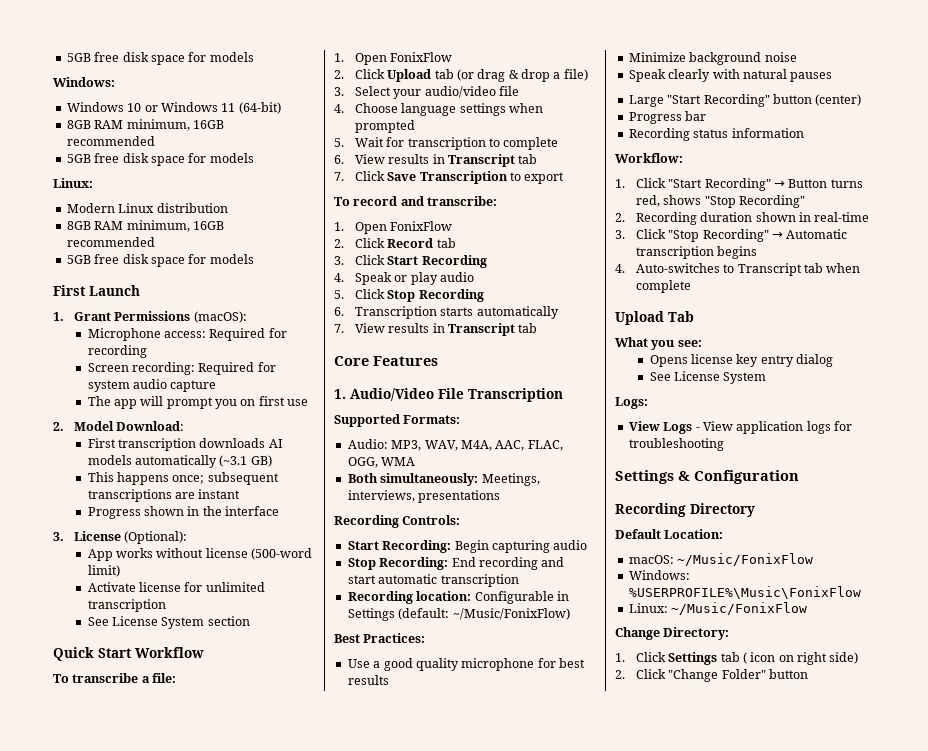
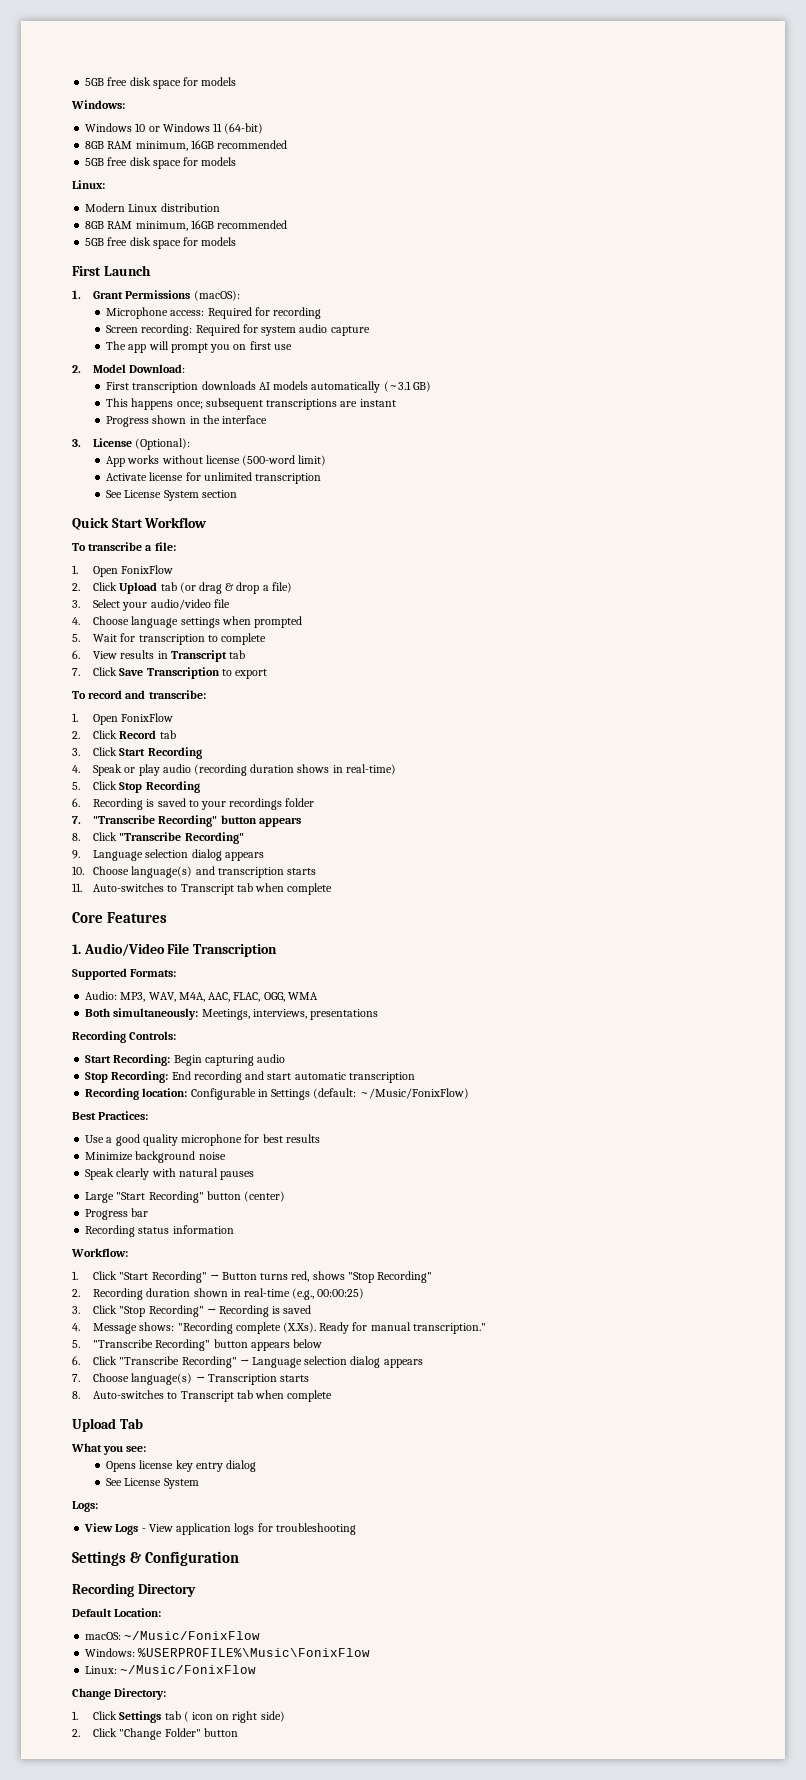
(474, 277) none -> [194,764,396,776] (recording duration shows in real-time)
[354,306,559,319] [334,323,538,336] Transcription starts automatically // 7. View results in Transcript tab -> [93,798,315,810] [72,815,301,827] [72,832,244,844] [72,849,264,861] [72,866,317,878] [72,883,333,895] Recording is saved to your recordings folder // 7. "Transcribe Recording" button appears // 8. Click "Transcribe Recording" // 9. Language selection dialog appears // 10. Choose language(s) and transcription starts // 11. Auto-switches to Transcript tab when complete
(870, 217) none -> [292,1288,365,1300] (e.g., 00:00:25)
[786,229,848,239] [635,246,758,259] [615,264,625,273] Automatic transcription begins // 4. -> [219,1305,312,1317] [72,1322,486,1334] [72,1339,323,1351] [72,1356,423,1368] [72,1373,310,1385] [72,1391,80,1399] Recording is saved // 4. Message shows: "Recording complete (X.Xs). Ready for manual transcription." // 5. "Transcribe Recording" button appears below // 6. Click "Transcribe Recording" → Language selection dialog appears // 7. Choose language(s) → Transcription starts // 8.

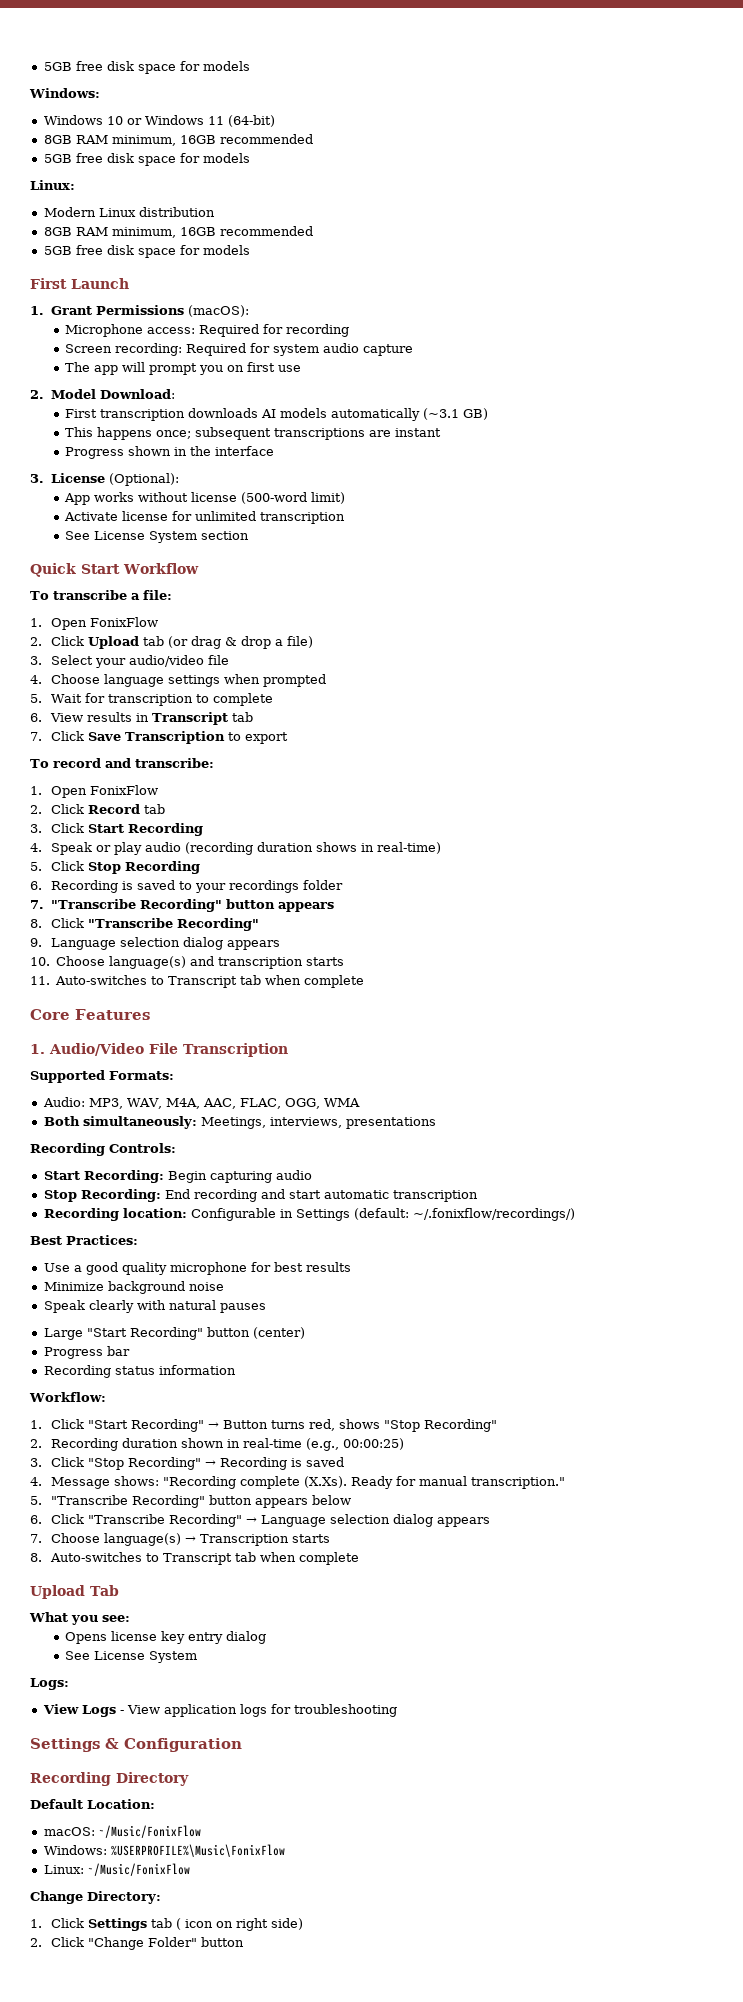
[359,1088,469,1099] ~/Music/FonixFlow) -> [412,1208,575,1221] ~/.fonixflow/recordings/)

